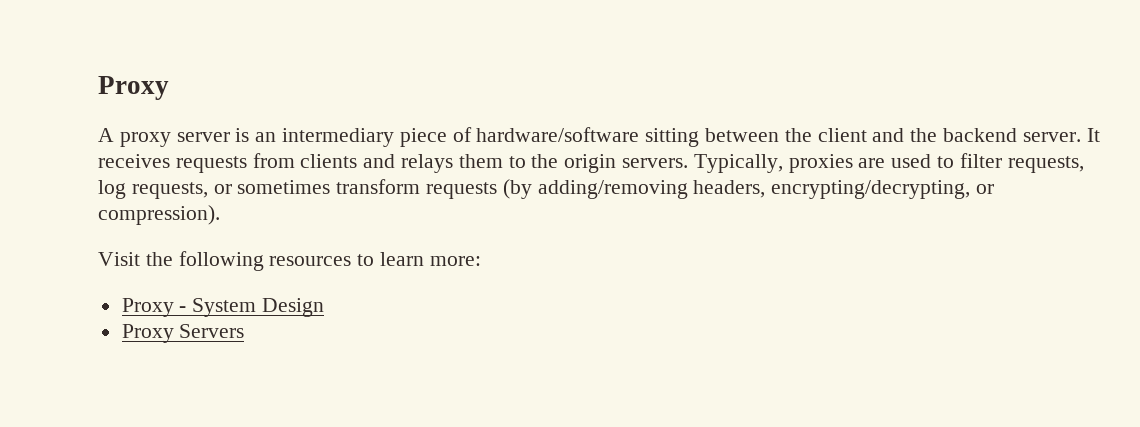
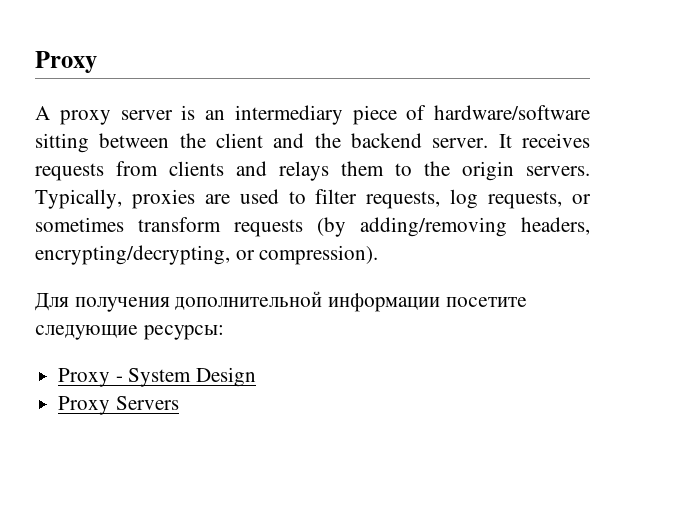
[98,251,481,271] Visit the following resources to learn more: -> [35,291,527,312] [35,325,224,340] Для получения дополнительной информации посетите следующие ресурсы:

